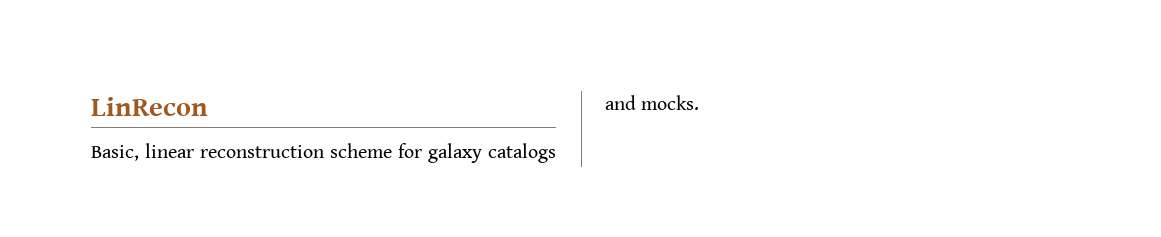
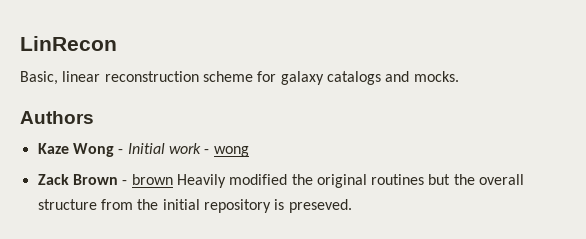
(700, 102) none -> [20,111,94,124] [37,143,249,157] [37,174,525,188] [37,199,352,213] // Authors // Kaze Wong - Initial work - wong // Zack Brown - brown Heavily modified the original routines but the overall structure from the initial repository is preseved.

